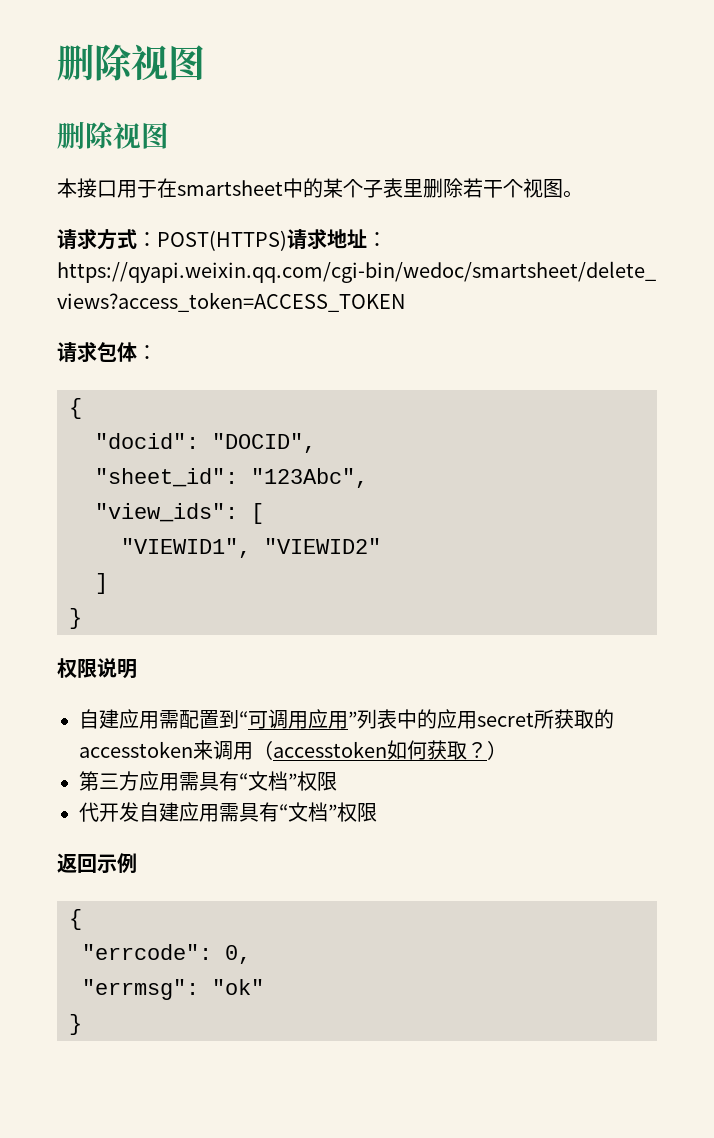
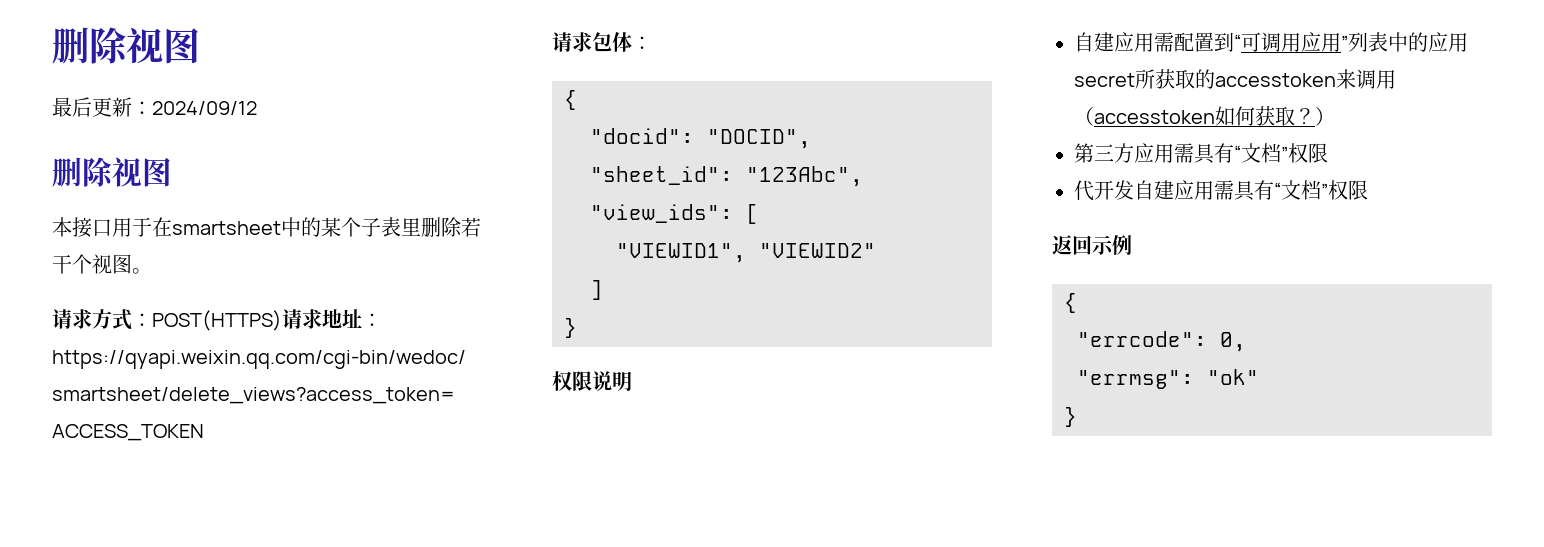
[57,44,205,81] 删除视图 -> [52,27,200,64] [52,97,257,117] 删除视图 // 最后更新：2024/09/12

